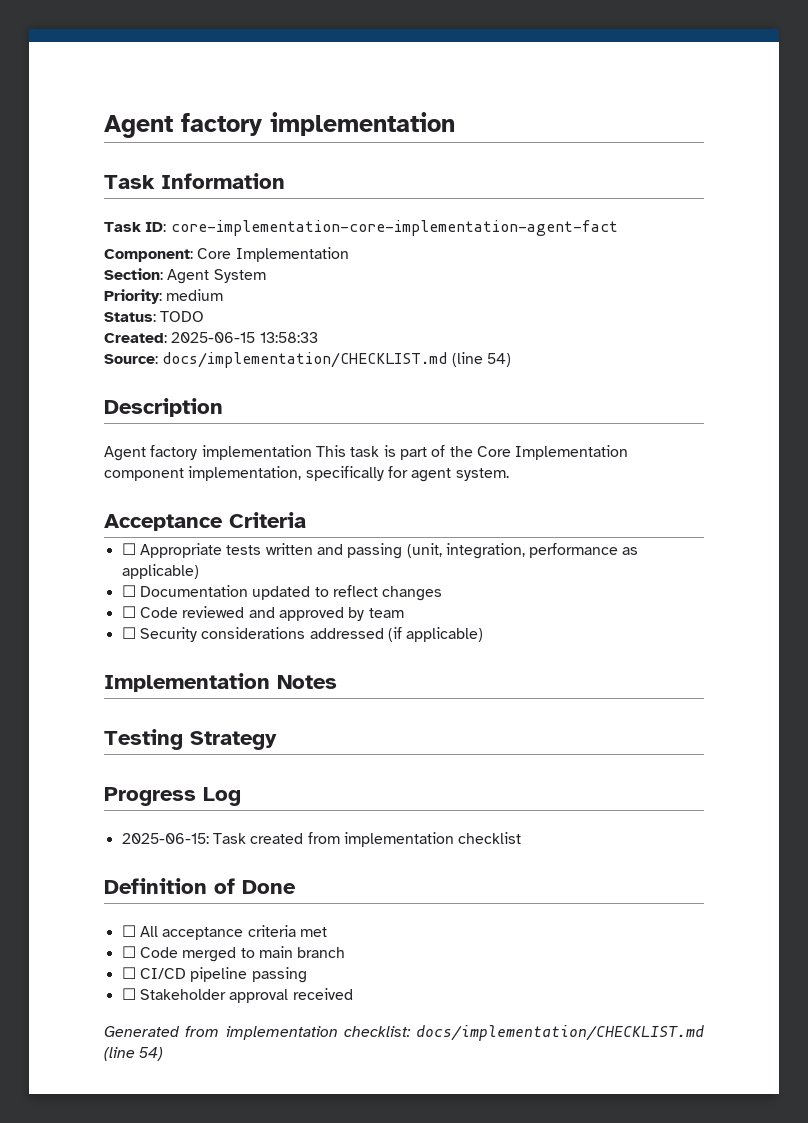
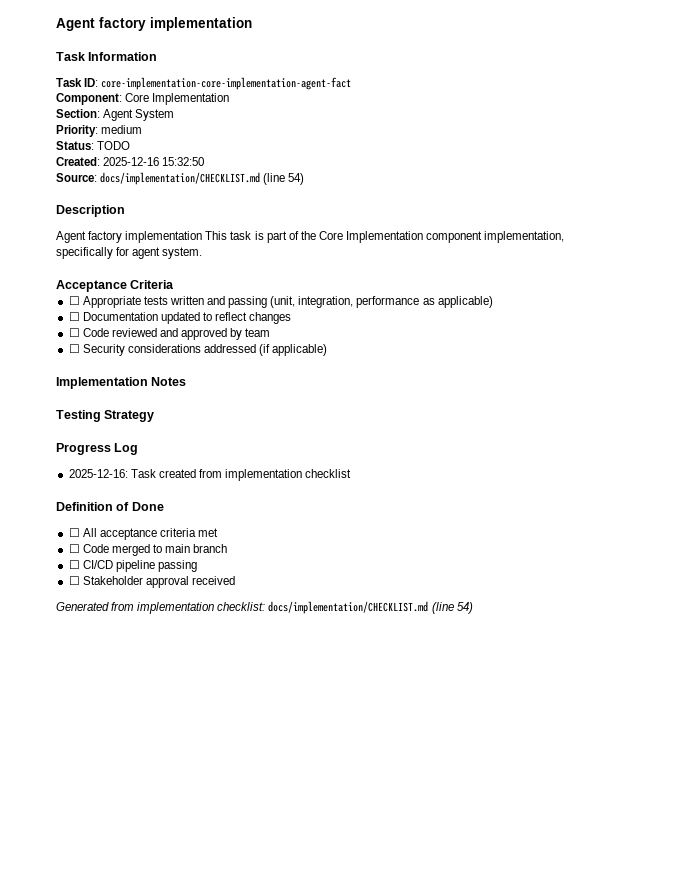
[171,332,318,343] 2025-06-15 13:58:33 -> [103,157,205,166] 2025-12-16 15:32:50
[121,833,209,844] 2025-06-15: -> [68,469,128,478] 2025-12-16:

